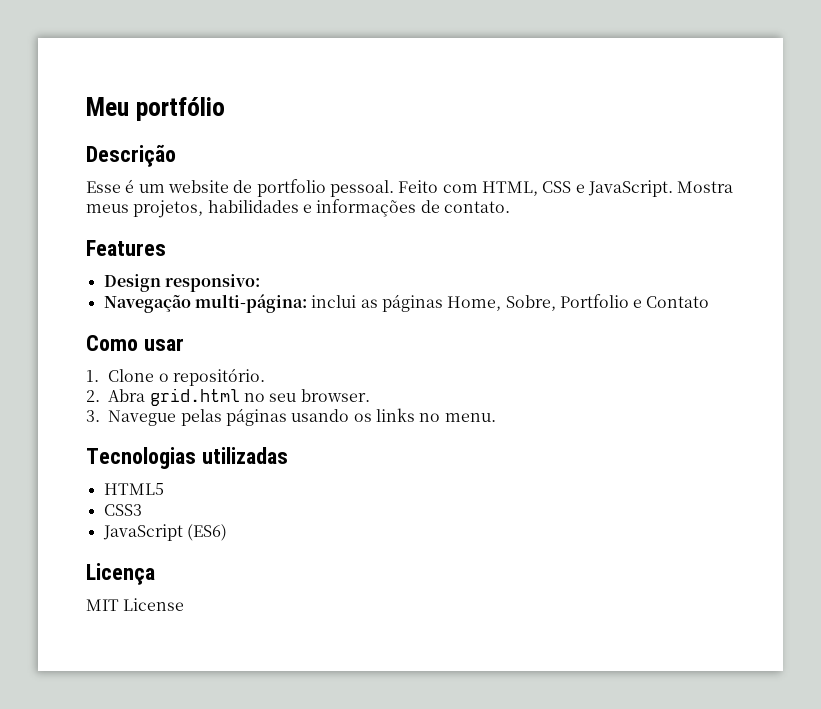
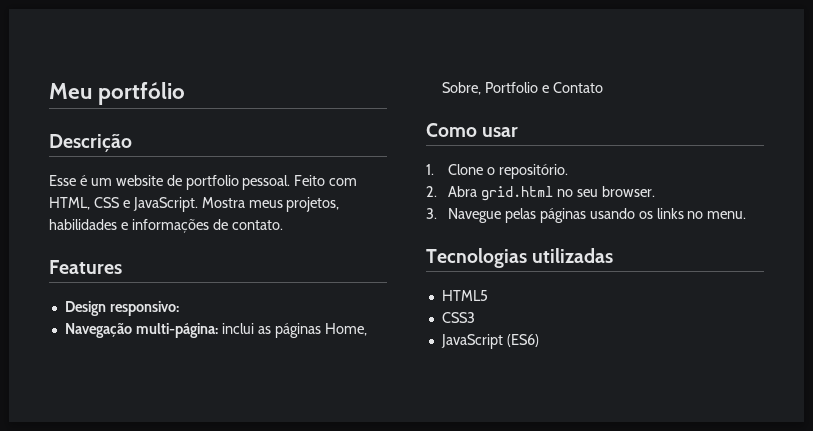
[86,563,155,585] [86,598,185,611] // Licença // MIT License -> (539, 340) none

